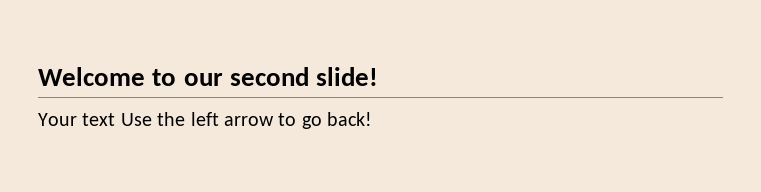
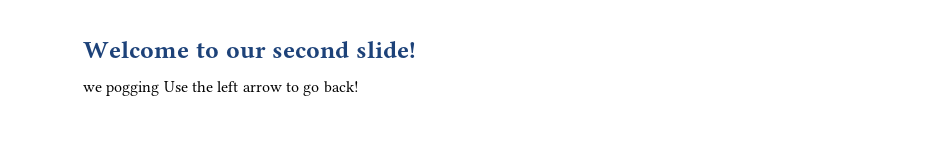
[38,113,116,126] Your text -> [83,81,160,96] we pogging

